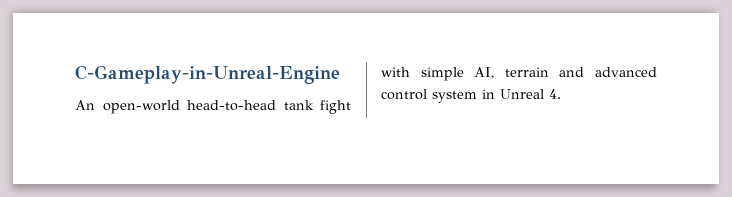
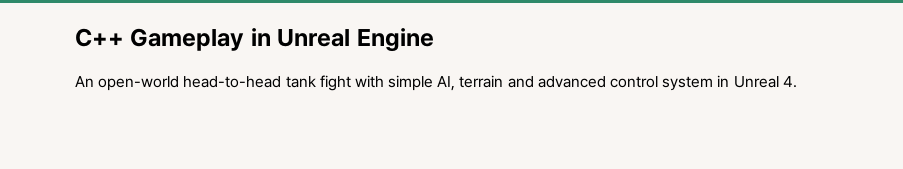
[75,65,340,84] C-Gameplay-in-Unreal-Engine -> [75,28,434,52] C++ Gameplay in Unreal Engine

